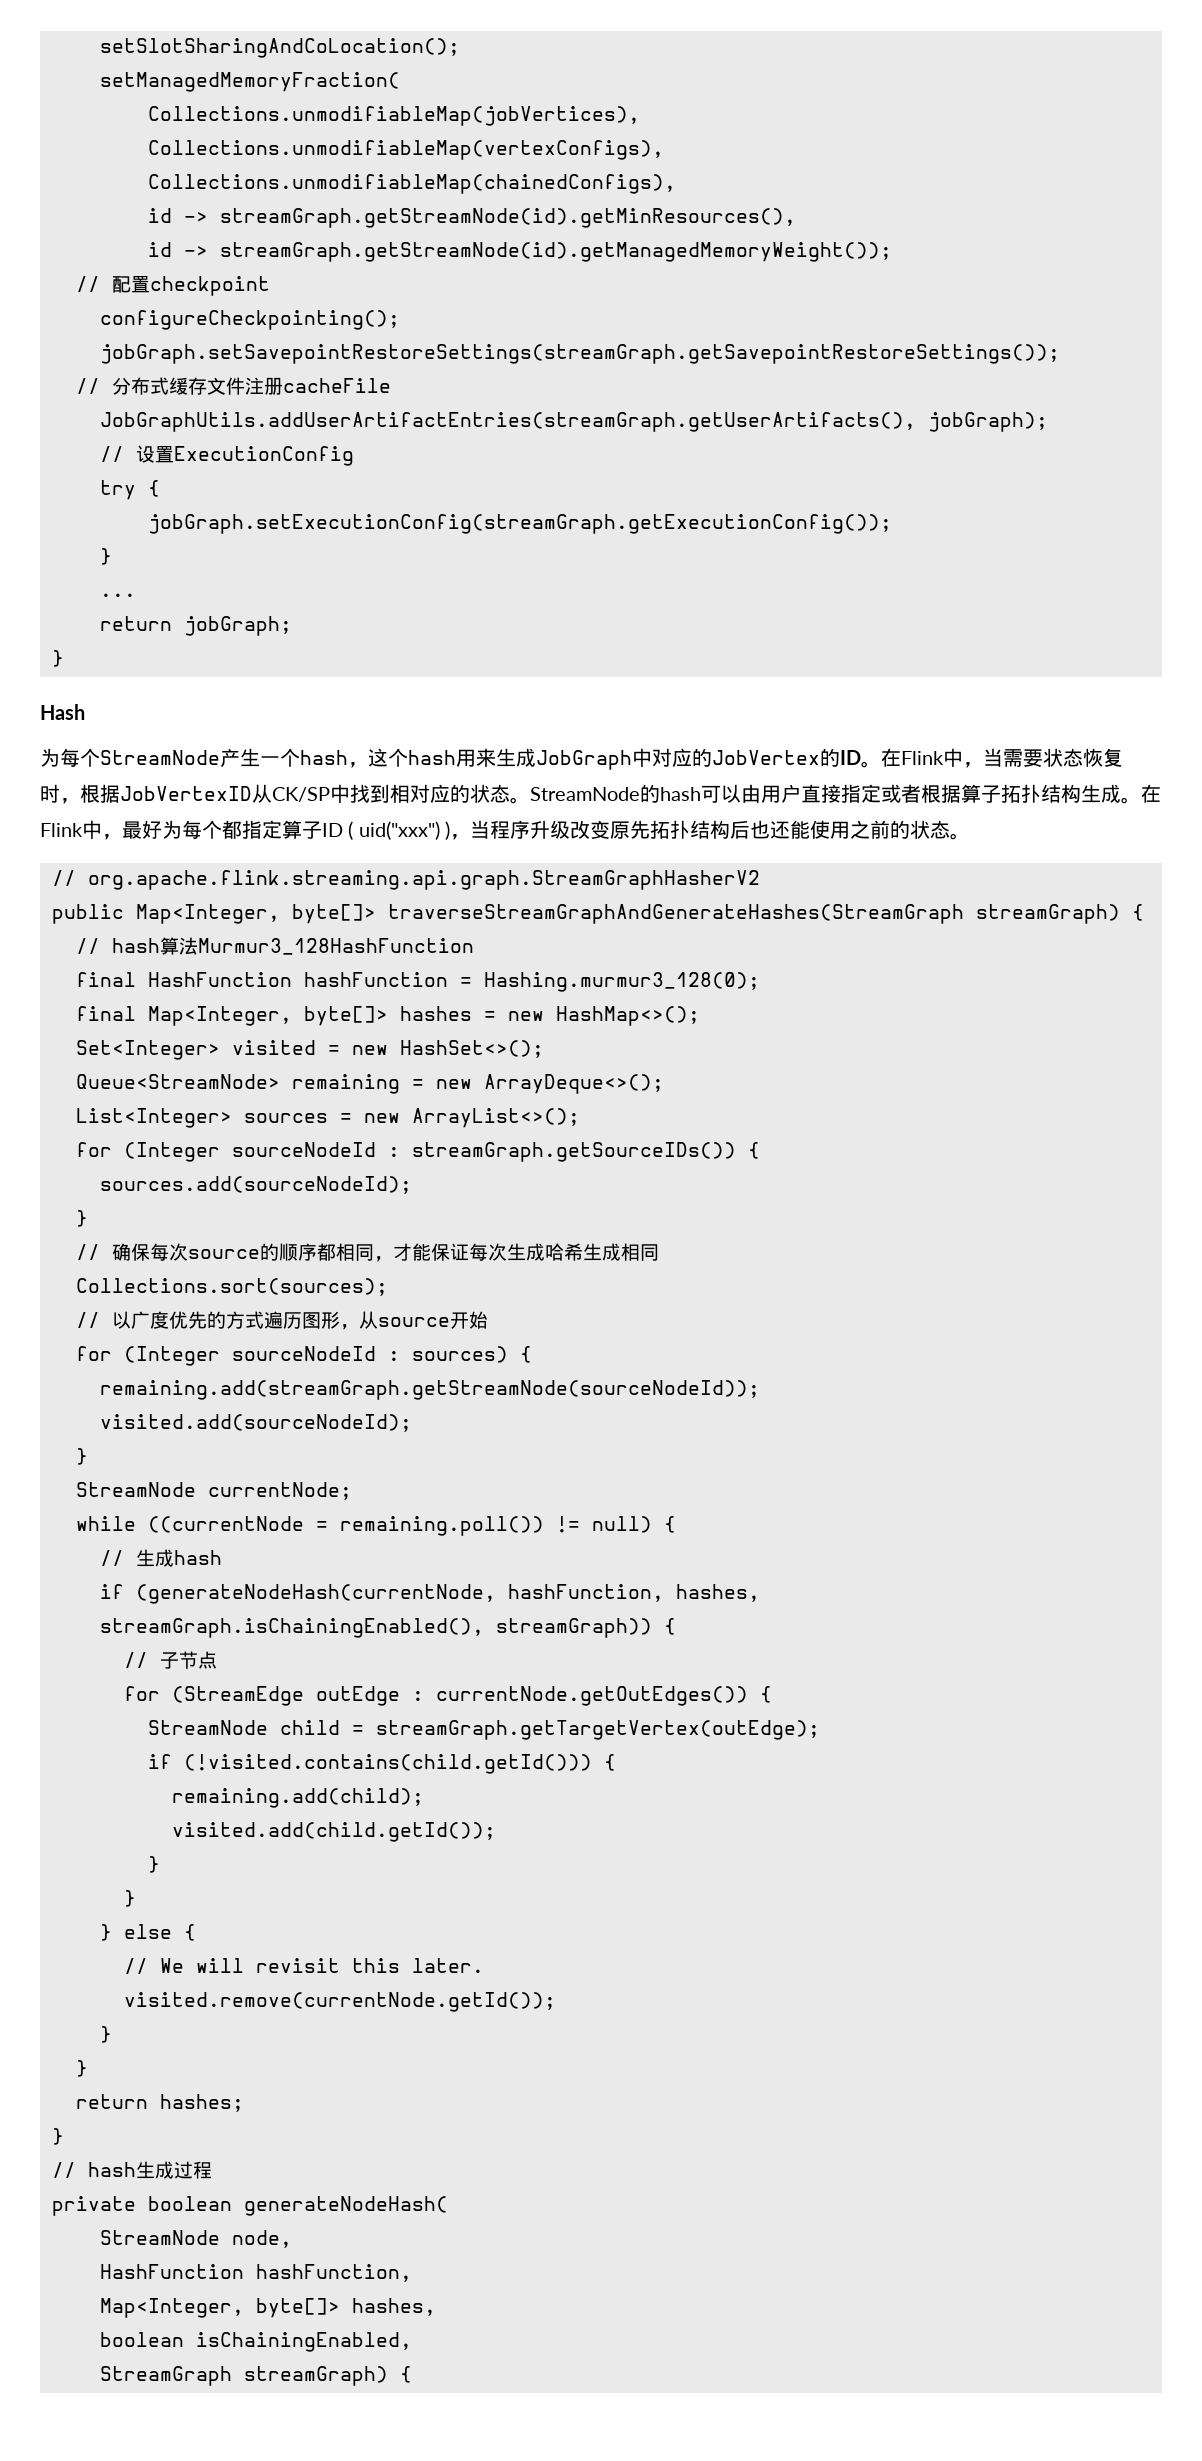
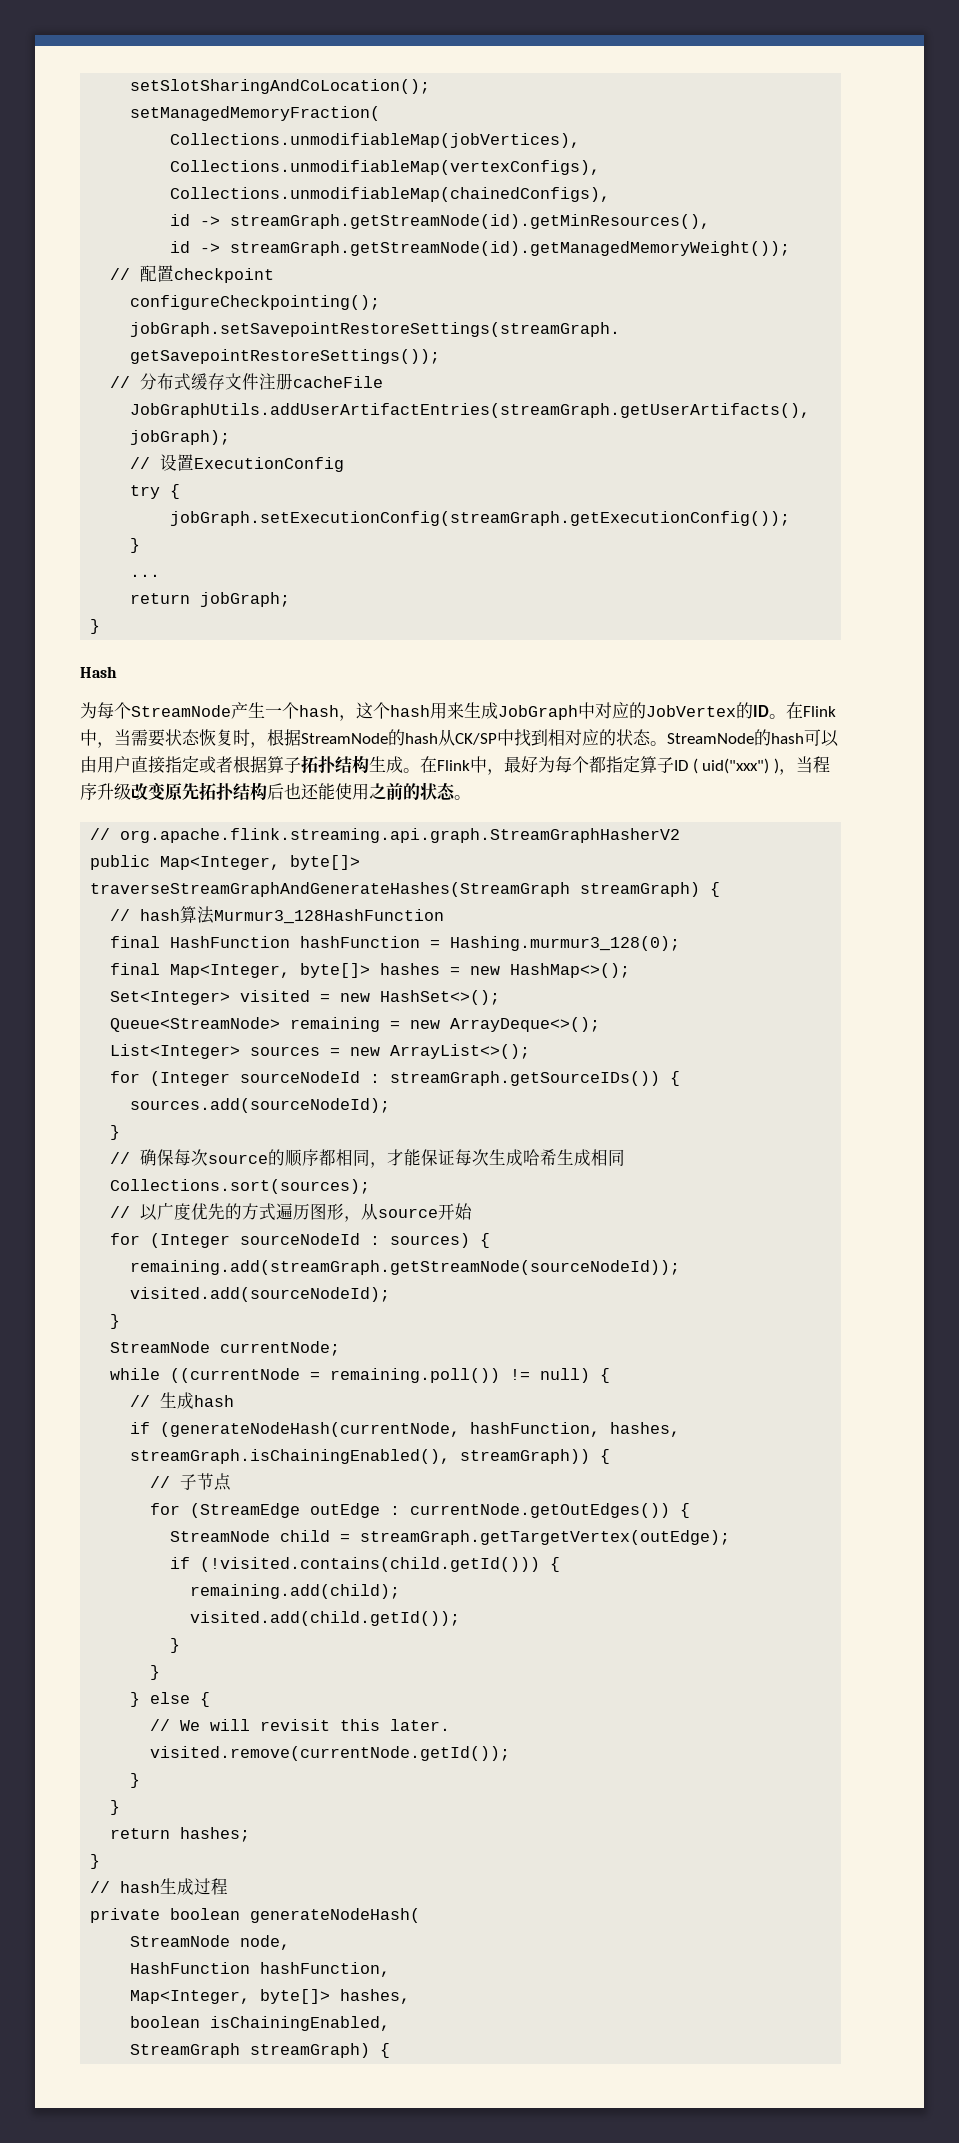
[120,786,252,801] JobVertexID -> [301,729,438,746] StreamNode的hash

